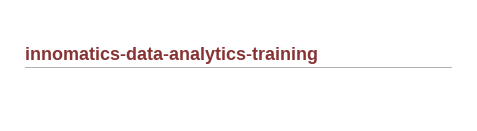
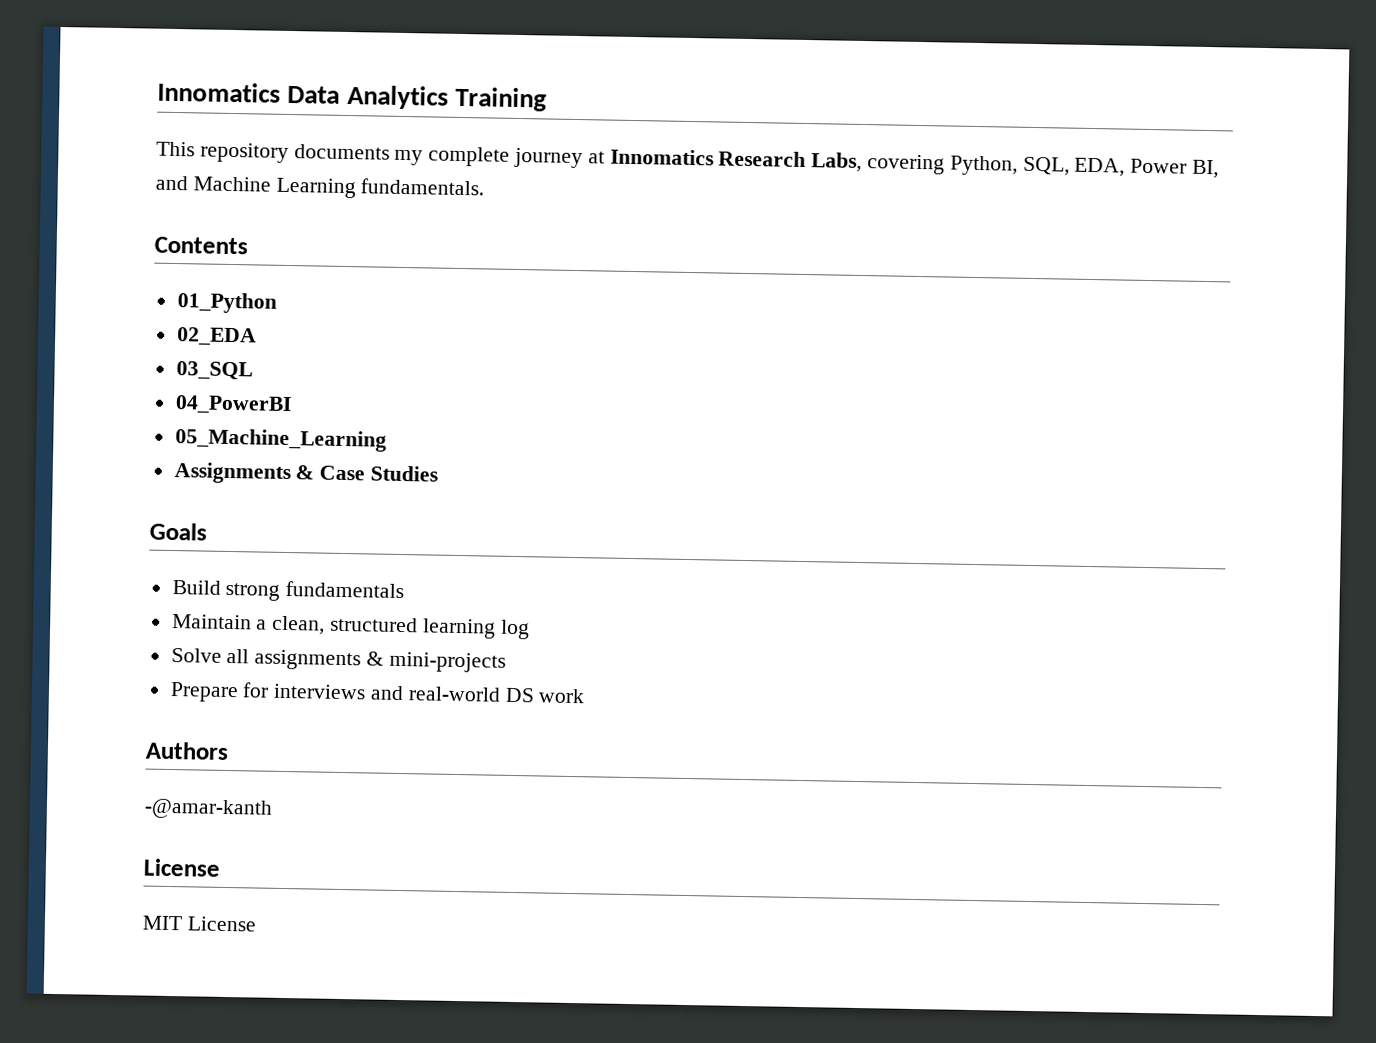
[25,47,318,64] innomatics-data-analytics-training -> [157,81,547,112] [156,141,1220,179] [155,175,485,199] [154,236,248,255] [176,292,277,314] [176,327,257,347] [175,361,253,381] [174,395,292,416] [174,428,387,452] [173,462,439,485] [149,522,207,541] [171,580,405,601] [171,613,530,640] [170,647,506,673] [169,681,586,704] [145,741,229,761] [144,798,273,820] [143,858,221,877] [142,915,257,932] Innomatics Data Analytics Training // This repository documents my complete journey at Innomatics Research Labs, covering Python, SQL, EDA, Power BI, and Machine Learning fundamentals. // Contents // 01_Python // 02_EDA // 03_SQL // 04_PowerBI // 05_Machine_Learning // Assignments & Case Studies // Goals // Build strong fundamentals // Maintain a clean, structured learning log // Solve all assignments & mini-projects // Prepare for interviews and real-world DS work // Authors // -@amar-kanth // License // MIT License

